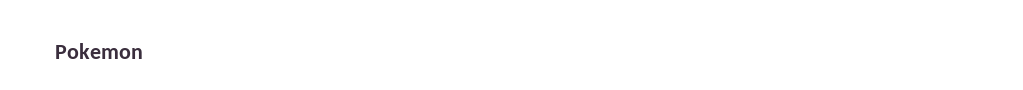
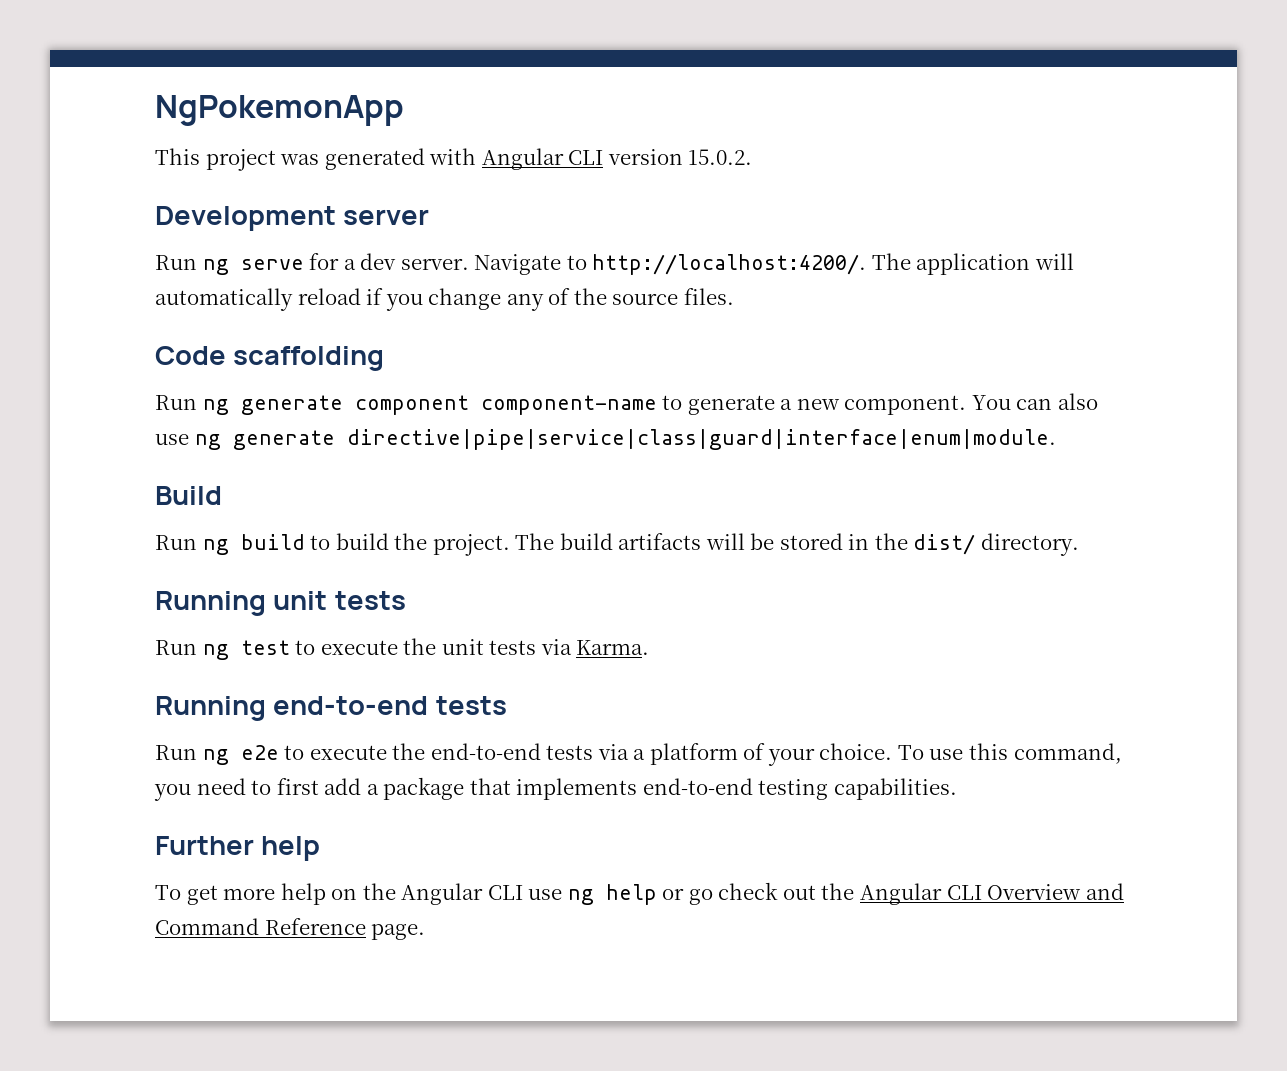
[55,43,143,59] Pokemon -> [155,95,404,126] [155,148,753,171] [155,206,430,231] [155,253,1074,275] [155,288,734,311] [155,346,385,371] [155,393,1098,415] [155,429,1056,450] [155,486,222,505] [155,533,1080,556] [155,591,406,616] [155,638,650,660] [155,696,507,721] [155,743,1122,766] [154,777,957,801] [155,836,321,861] [155,882,1124,905] [155,918,426,940] NgPokemonApp // This project was generated with Angular CLI version 15.0.2. // Development server // Run ng serve for a dev server. Navigate to http://localhost:4200/. The application will automatically reload if you change any of the source files. // Code scaffolding // Run ng generate component component-name to generate a new component. You can also use ng generate directive|pipe|service|class|guard|interface|enum|module. // Build // Run ng build to build the project. The build artifacts will be stored in the dist/ directory. // Running unit tests // Run ng test to execute the unit tests via Karma. // Running end-to-end tests // Run ng e2e to execute the end-to-end tests via a platform of your choice. To use this command, you need to first add a package that implements end-to-end testing capabilities. // Further help // To get more help on the Angular CLI use ng help or go check out the Angular CLI Overview and Command Reference page.

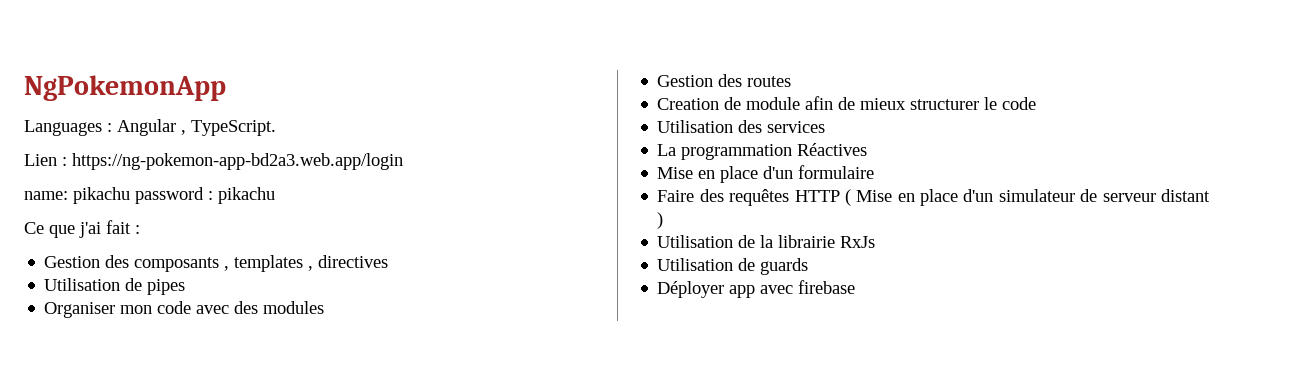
[155,148,753,171] [155,206,430,231] [155,253,1074,275] [155,288,734,311] [155,346,385,371] [155,393,1098,415] [155,429,1056,450] [155,486,222,505] [155,533,1080,556] [155,591,406,616] [155,638,650,660] [155,696,507,721] [155,743,1122,766] [154,777,957,801] [155,836,321,861] [155,882,1124,905] [155,918,426,940] This project was generated with Angular CLI version 15.0.2. // Development server // Run ng serve for a dev server. Navigate to http://localhost:4200/. The application will automatically reload if you change any of the source files. // Code scaffolding // Run ng generate component component-name to generate a new component. You can also use ng generate directive|pipe|service|class|guard|interface|enum|module. // Build // Run ng build to build the project. The build artifacts will be stored in the dist/ directory. // Running unit tests // Run ng test to execute the unit tests via Karma. // Running end-to-end tests // Run ng e2e to execute the end-to-end tests via a platform of your choice. To use this command, you need to first add a package that implements end-to-end testing capabilities. // Further help // To get more help on the Angular CLI use ng help or go check out the Angular CLI Overview and Command Reference page. -> [24,119,276,136] [24,153,403,170] [24,187,275,204] [24,220,140,238] [44,255,389,272] [44,278,186,295] [44,301,325,318] [657,74,792,87] [657,96,1037,110] [657,120,826,133] [657,143,868,160] [657,165,875,183] [657,189,1210,206] [657,212,664,229] [657,235,876,248] [657,258,809,275] [657,280,856,298] Languages : Angular , TypeScript. // Lien : https://ng-pokemon-app-bd2a3.web.app/login // name: pikachu password : pikachu // Ce que j'ai fait : // Gestion des composants , templates , directives // Utilisation de pipes // Organiser mon code avec des modules // Gestion des routes // Creation de module afin de mieux structurer le code // Utilisation des services // La programmation Réactives // Mise en place d'un formulaire // Faire des requêtes HTTP ( Mise en place d'un simulateur de serveur distant ) // Utilisation de la librairie RxJs // Utilisation de guards // Déployer app avec firebase

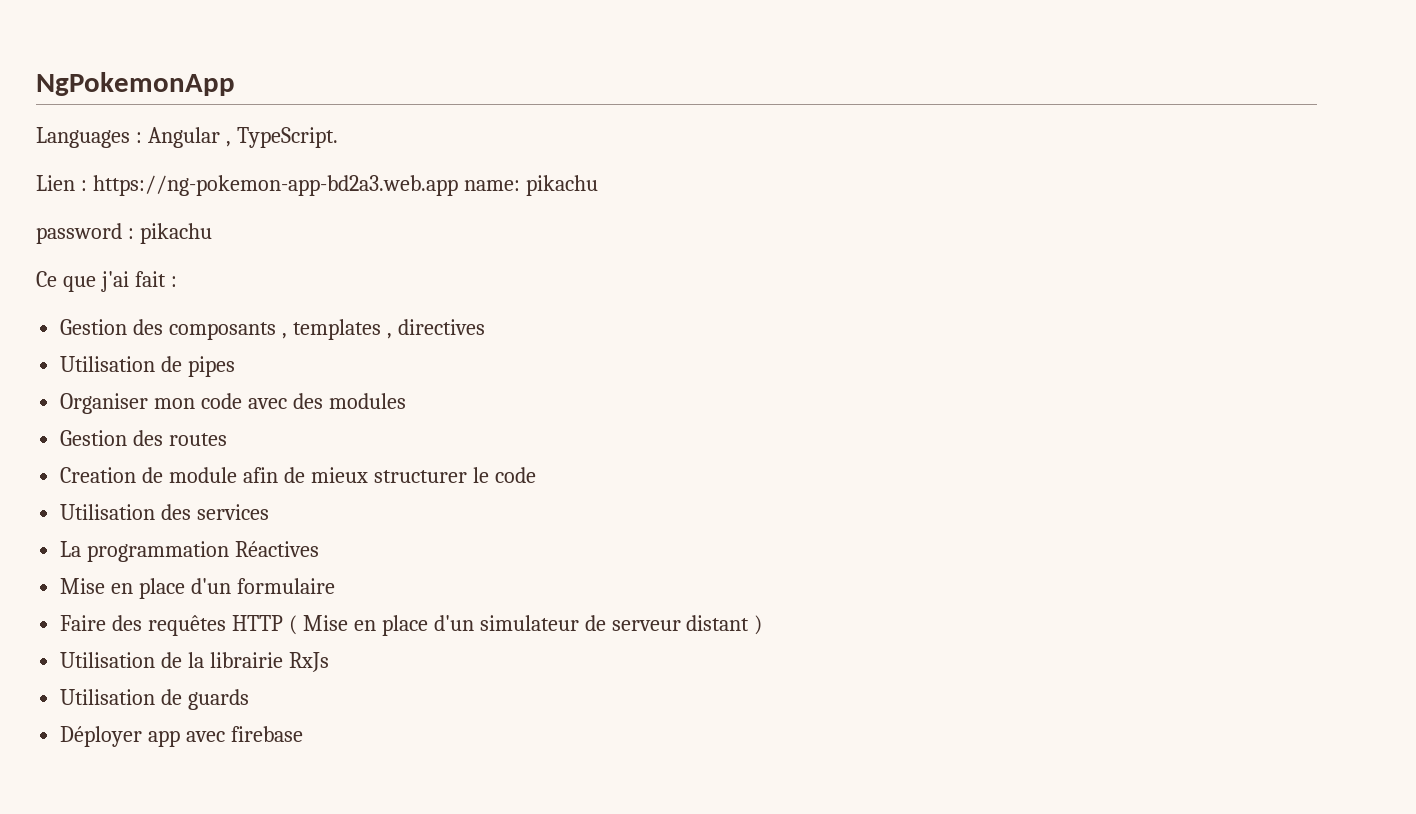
[72,153,403,170] https://ng-pokemon-app-bd2a3.web.app/login // -> [92,175,458,196] https://ng-pokemon-app-bd2a3.web.app
(130, 195) none -> (598, 185) //

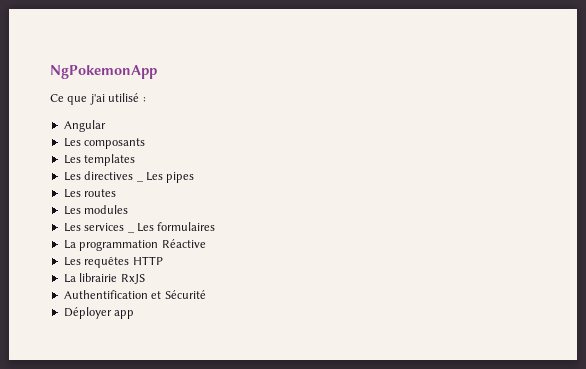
[36,127,338,148] [36,175,598,196] [36,223,212,244] // Languages : Angular , TypeScript. // Lien : https://ng-pokemon-app-bd2a3.web.app name: pikachu // password : pikachu -> (157, 72) none
[134,271,166,287] fait -> [108,93,140,102] utilisé
[60,319,164,335] Gestion des -> [63,120,106,132] [63,138,81,147] Angular // Les
[282,333,288,339] , -> [63,155,81,164] // Les
[386,333,392,339] , -> [63,172,81,181] // Les
[60,356,183,372] // Utilisation de -> [136,172,163,182] _ Les
[60,393,406,414] [60,430,228,446] [60,467,536,483] [60,504,270,520] [60,541,320,562] [60,578,335,599] [60,615,763,636] [60,652,329,672] [60,689,250,710] Organiser mon code avec des modules // Gestion des routes // Creation de module afin de mieux structurer le code // Utilisation des services // La programmation Réactives // Mise en place d'un formulaire // Faire des requêtes HTTP ( Mise en place d'un simulateur de serveur distant ) // Utilisation de la librairie RxJs // Utilisation de guards -> [63,189,117,198] [63,205,129,215] [63,223,125,232] [127,222,216,233] [63,239,206,251] [63,256,163,268] [63,273,145,284] [63,290,206,299] Les routes // Les modules // Les services _ Les formulaires // La programmation Réactive // Les requêtes HTTP // La librairie RxJS // Authentification et Sécurité
[186,726,304,742] avec firebase -> (135, 314) none

